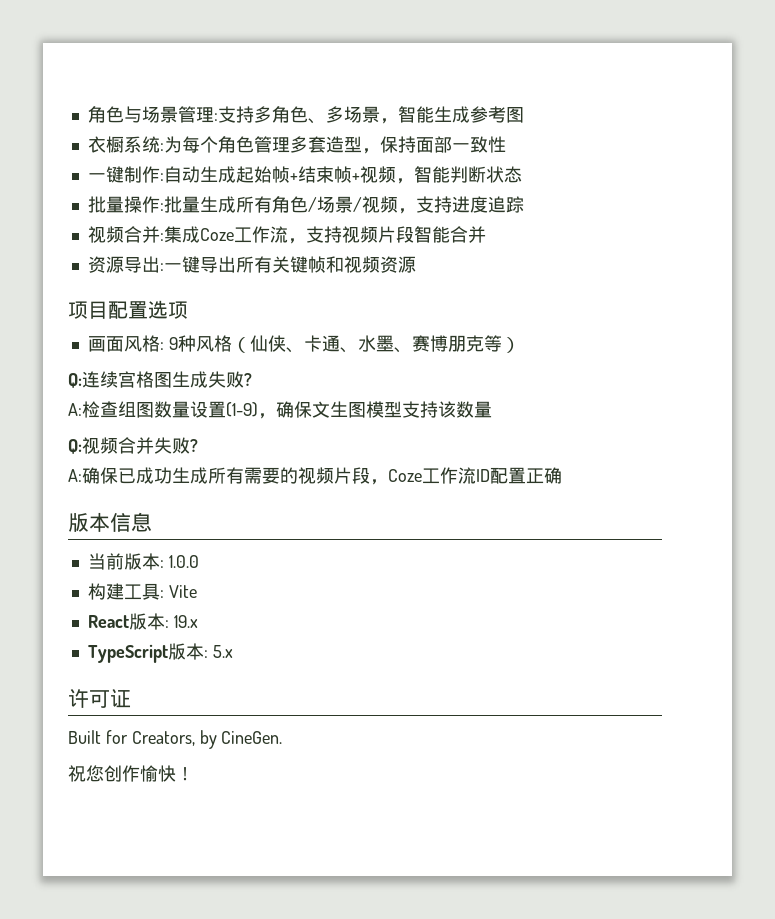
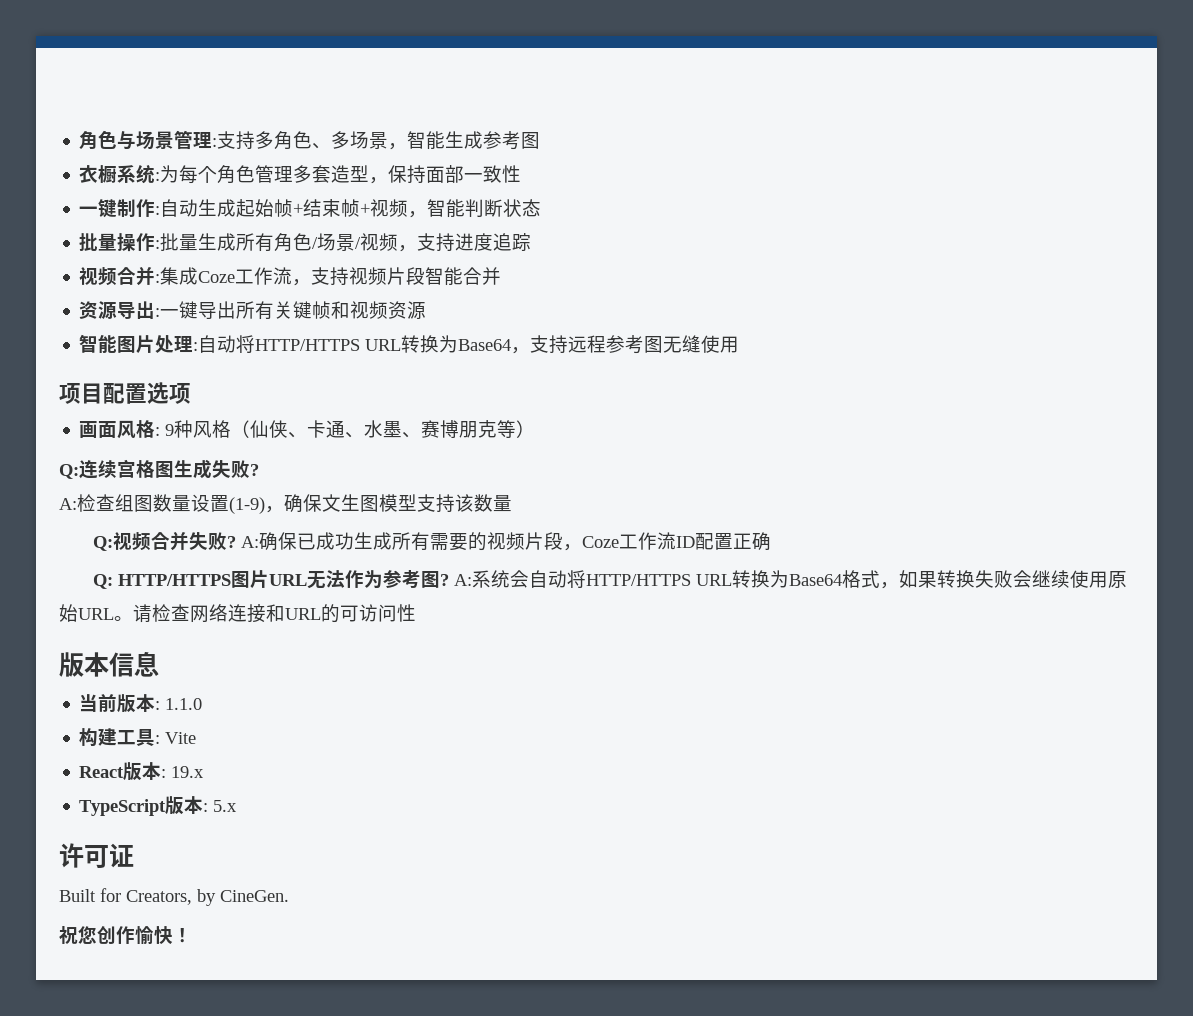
(416, 264) none -> [79,334,740,354] // 智能图片处理:自动将HTTP/HTTPS URL转换为Base64，支持远程参考图无缝使用
(198, 445) // -> (237, 542) none
(562, 475) none -> [93,570,1128,589] [59,604,416,623] // Q: HTTP/HTTPS图片URL无法作为参考图? A:系统会自动将HTTP/HTTPS URL转换为Base64格式，如果转换失败会继续使用原始URL。请检查网络连接和URL的可访问性
[168,555,199,568] 1.0.0 -> [165,698,203,710] 1.1.0

